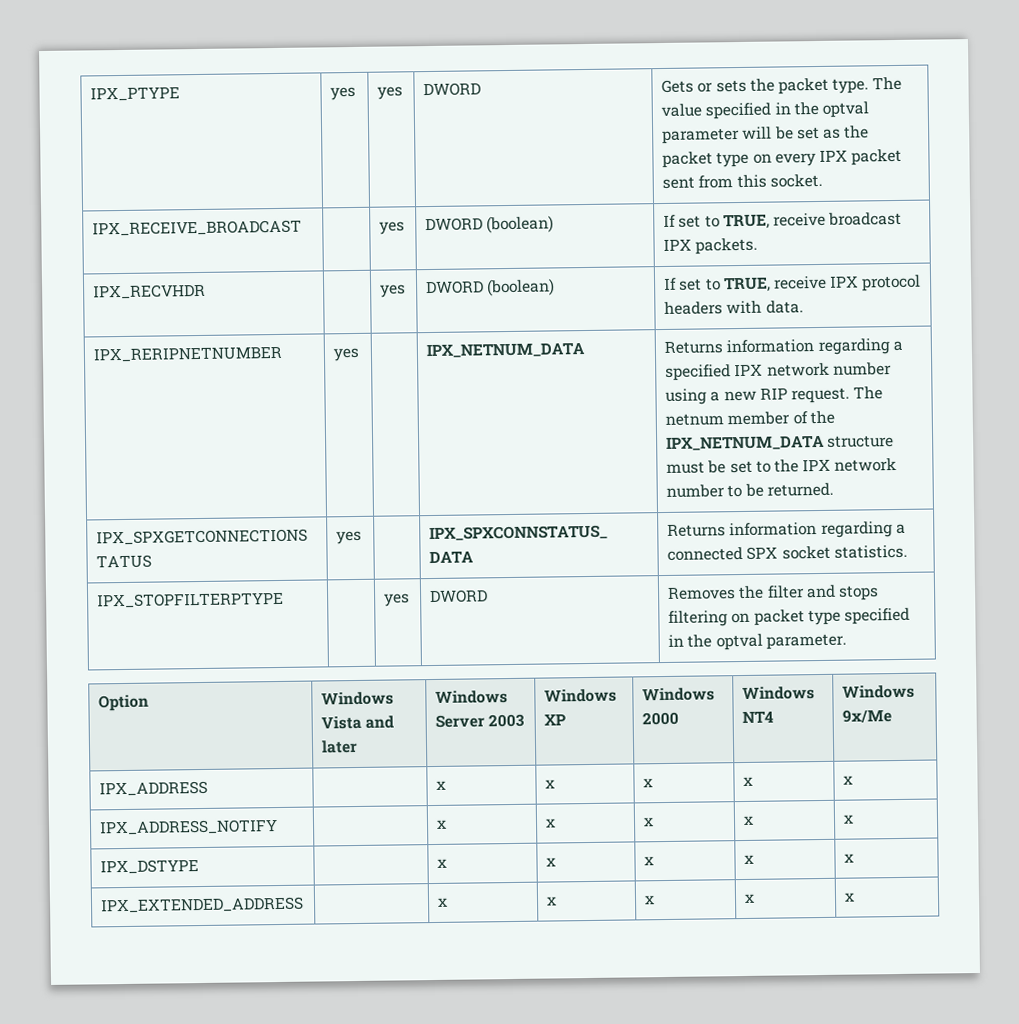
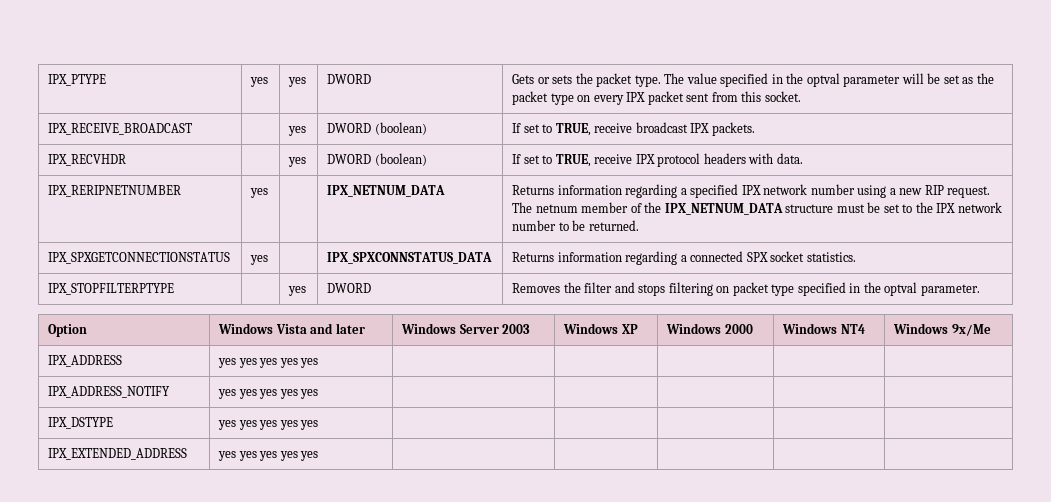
[436,780,447,790] [545,779,556,789] [643,778,654,788] [743,776,754,786] [843,775,854,785] [99,819,279,836] [436,819,448,829] [545,818,557,828] [643,817,655,827] [743,815,755,825] [843,814,855,824] [100,859,200,875] [437,858,448,868] [546,857,557,867] [644,856,655,866] [744,854,755,864] [844,853,855,863] [100,896,305,914] [437,897,449,907] [546,896,558,906] [644,895,656,905] [744,893,756,903] [844,892,856,902] | x | x | x | x | x // IPX_ADDRESS_NOTIFY | | x | x | x | x | x // IPX_DSTYPE | | x | x | x | x | x // IPX_EXTENDED_ADDRESS | | x | x | x | x | x -> [218,358,319,368] [48,386,171,398] [218,389,319,399] [48,417,114,429] [218,420,319,430] [48,448,188,460] [218,451,319,461] yes yes yes yes yes | | | | | // IPX_ADDRESS_NOTIFY | yes yes yes yes yes | | | | | // IPX_DSTYPE | yes yes yes yes yes | | | | | // IPX_EXTENDED_ADDRESS | yes yes yes yes yes | | | | |

